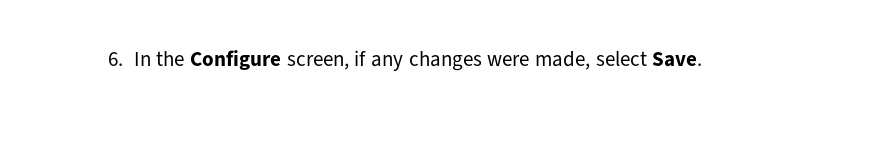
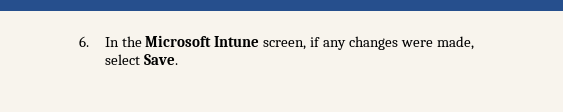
[189,50,281,70] Configure -> [145,35,260,47] Microsoft Intune

